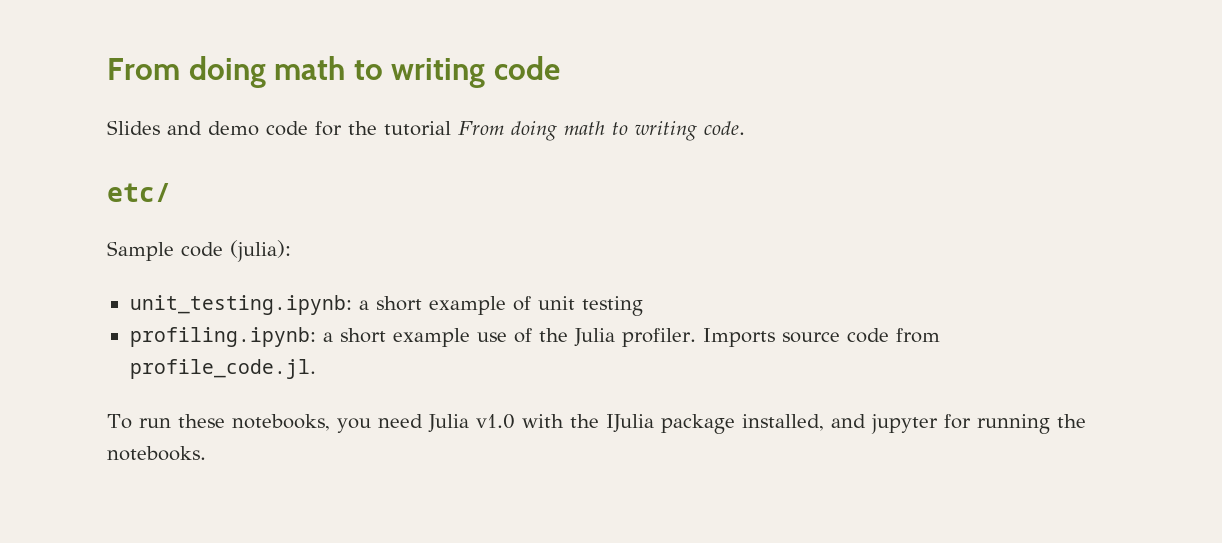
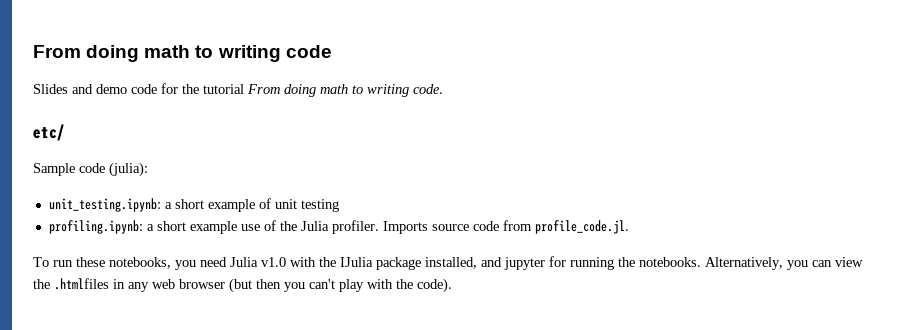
(206, 453) none -> [705,257,863,270] [33,278,452,293] Alternatively, you can view the .htmlfiles in any web browser (but then you can't play with the code).

